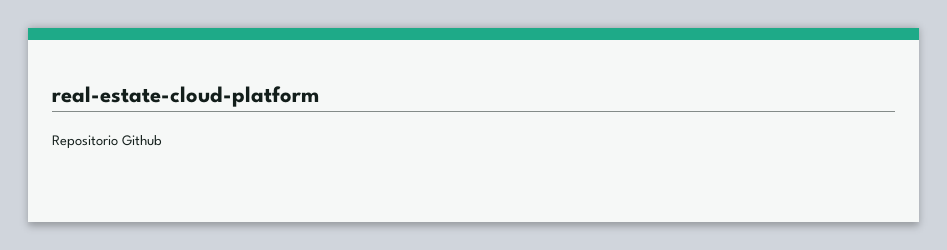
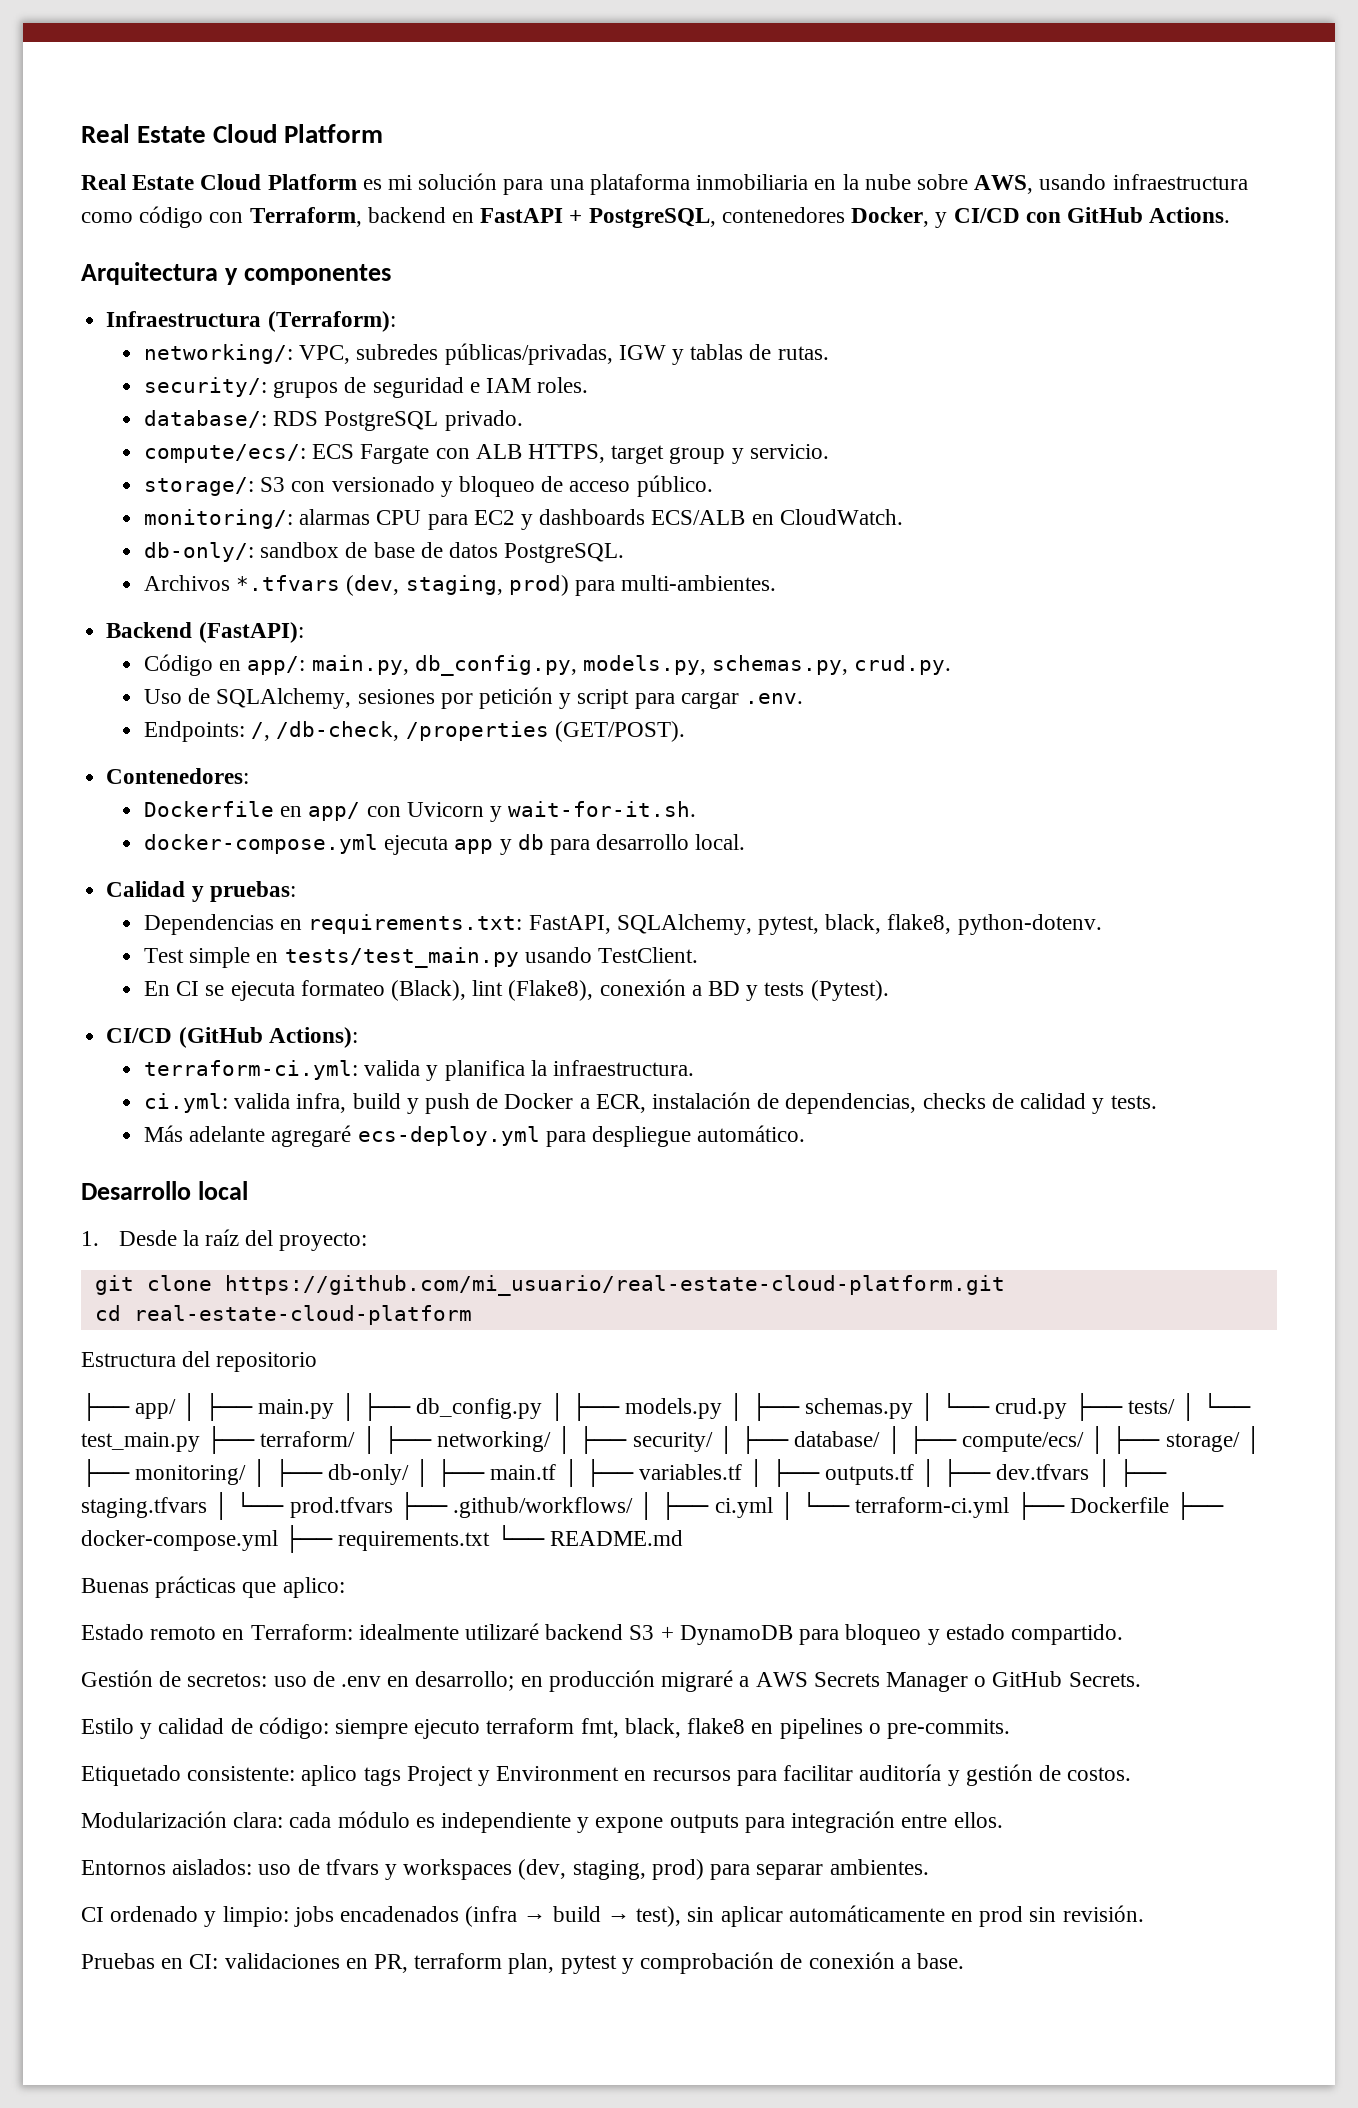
[52,86,319,107] [52,135,162,149] real-estate-cloud-platform // Repositorio Github -> [81,124,384,143] [81,173,1248,195] [81,206,1231,228] [81,262,391,285] [106,311,396,332] [143,343,829,365] [143,377,589,398] [143,410,523,431] [143,444,829,464] [143,475,713,497] [143,509,903,530] [143,542,625,563] [143,575,777,596] [106,622,304,643] [143,654,952,676] [143,687,804,709] [143,721,685,742] [106,768,250,784] [143,801,697,822] [143,834,746,855] [106,881,296,902] [143,914,1102,935] [143,947,698,968] [143,979,889,1001] [106,1027,358,1048] [143,1060,694,1081] [143,1092,1157,1114] [143,1125,806,1147] [81,1181,248,1200] [81,1229,368,1251] [94,1275,1005,1296] [94,1305,472,1325] [81,1351,318,1372] [81,1393,1252,1421] [81,1426,1261,1454] [81,1459,1167,1487] [81,1492,1224,1520] [81,1525,683,1553] [81,1576,345,1598] [81,1623,1123,1645] [81,1670,1141,1692] [81,1717,1010,1739] [81,1764,1132,1786] [81,1811,1003,1833] [81,1859,929,1880] [81,1905,1144,1927] [81,1952,964,1974] Real Estate Cloud Platform // Real Estate Cloud Platform es mi solución para una plataforma inmobiliaria en la nube sobre AWS, usando infraestructura como código con Terraform, backend en FastAPI + PostgreSQL, contenedores Docker, y CI/CD con GitHub Actions. // Arquitectura y componentes // Infraestructura (Terraform): // networking/: VPC, subredes públicas/privadas, IGW y tablas de rutas. // security/: grupos de seguridad e IAM roles. // database/: RDS PostgreSQL privado. // compute/ecs/: ECS Fargate con ALB HTTPS, target group y servicio. // storage/: S3 con versionado y bloqueo de acceso público. // monitoring/: alarmas CPU para EC2 y dashboards ECS/ALB en CloudWatch. // db-only/: sandbox de base de datos PostgreSQL. // Archivos *.tfvars (dev, staging, prod) para multi-ambientes. // Backend (FastAPI): // Código en app/: main.py, db_config.py, models.py, schemas.py, crud.py. // Uso de SQLAlchemy, sesiones por petición y script para cargar .env. // Endpoints: /, /db-check, /properties (GET/POST). // Contenedores: // Dockerfile en app/ con Uvicorn y wait-for-it.sh. // docker-compose.yml ejecuta app y db para desarrollo local. // Calidad y pruebas: // Dependencias en requirements.txt: FastAPI, SQLAlchemy, pytest, black, flake8, python-dotenv. // Test simple en tests/test_main.py usando TestClient. // En CI se ejecuta formateo (Black), lint (Flake8), conexión a BD y tests (Pytest). // CI/CD (GitHub Actions): // terraform-ci.yml: valida y planifica la infraestructura. // ci.yml: valida infra, build y push de Docker a ECR, instalación de dependencias, checks de calidad y tests. // Más adelante agregaré ecs-deploy.yml para despliegue automático. // Desarrollo local // 1. Desde la raíz del proyecto: // git clone https://github.com/mi_usuario/real-estate-cloud-platform.git // cd real-estate-cloud-platform // Estructura del repositorio // ├── app/ │ ├── main.py │ ├── db_config.py │ ├── models.py │ ├── schemas.py │ └── crud.py ├── tests/ │ └── test_main.py ├── terraform/ │ ├── networking/ │ ├── security/ │ ├── database/ │ ├── compute/ecs/ │ ├── storage/ │ ├── monitoring/ │ ├── db-only/ │ ├── main.tf │ ├── variables.tf │ ├── outputs.tf │ ├── dev.tfvars │ ├── staging.tfvars │ └── prod.tfvars ├── .github/workflows/ │ ├── ci.yml │ └── terraform-ci.yml ├── Dockerfile ├── docker-compose.yml ├── requirements.txt └── README.md // Buenas prácticas que aplico: // Estado remoto en Terraform: idealmente utilizaré backend S3 + DynamoDB para bloqueo y estado compartido. // Gestión de secretos: uso de .env en desarrollo; en producción migraré a AWS Secrets Manager o GitHub Secrets. // Estilo y calidad de código: siempre ejecuto terraform fmt, black, flake8 en pipelines o pre-commits. // Etiquetado consistente: aplico tags Project y Environment en recursos para facilitar auditoría y gestión de costos. // Modularización clara: cada módulo es independiente y expone outputs para integración entre ellos. // Entornos aislados: uso de tfvars y workspaces (dev, staging, prod) para separar ambientes. // CI ordenado y limpio: jobs encadenados (infra → build → test), sin aplicar automáticamente en prod sin revisión. // Pruebas en CI: validaciones en PR, terraform plan, pytest y comprobación de conexión a base.

